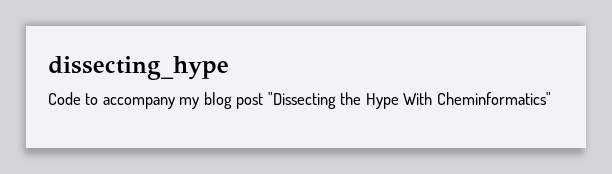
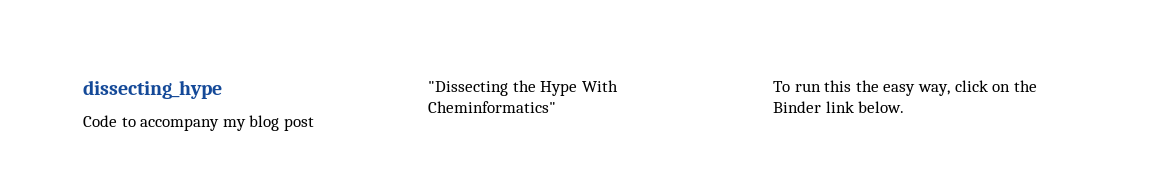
(551, 98) none -> [773,80,1037,96] [773,101,905,113] // To run this the easy way, click on the Binder link below.

